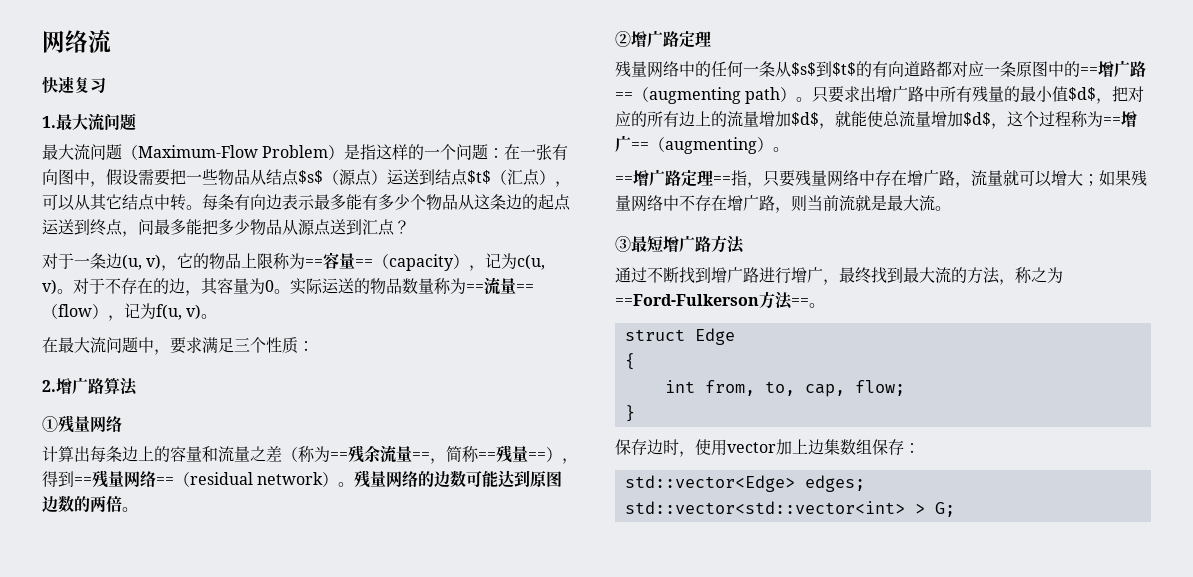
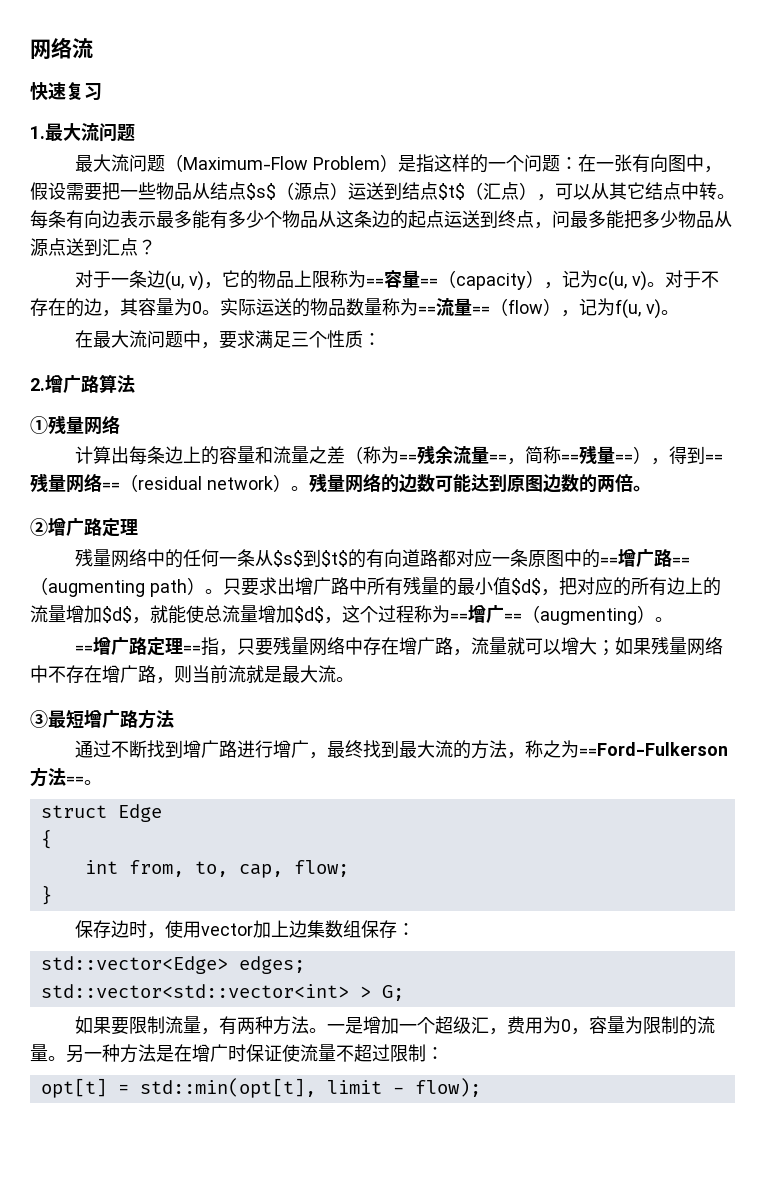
(955, 509) none -> [74,1016,715,1035] [30,1044,444,1063] [40,1078,481,1098] // 如果要限制流量，有两种方法。一是增加一个超级汇，费用为0，容量为限制的流量。另一种方法是在增广时保证使流量不超过限制： // opt[t] = std::min(opt[t], limit - flow);

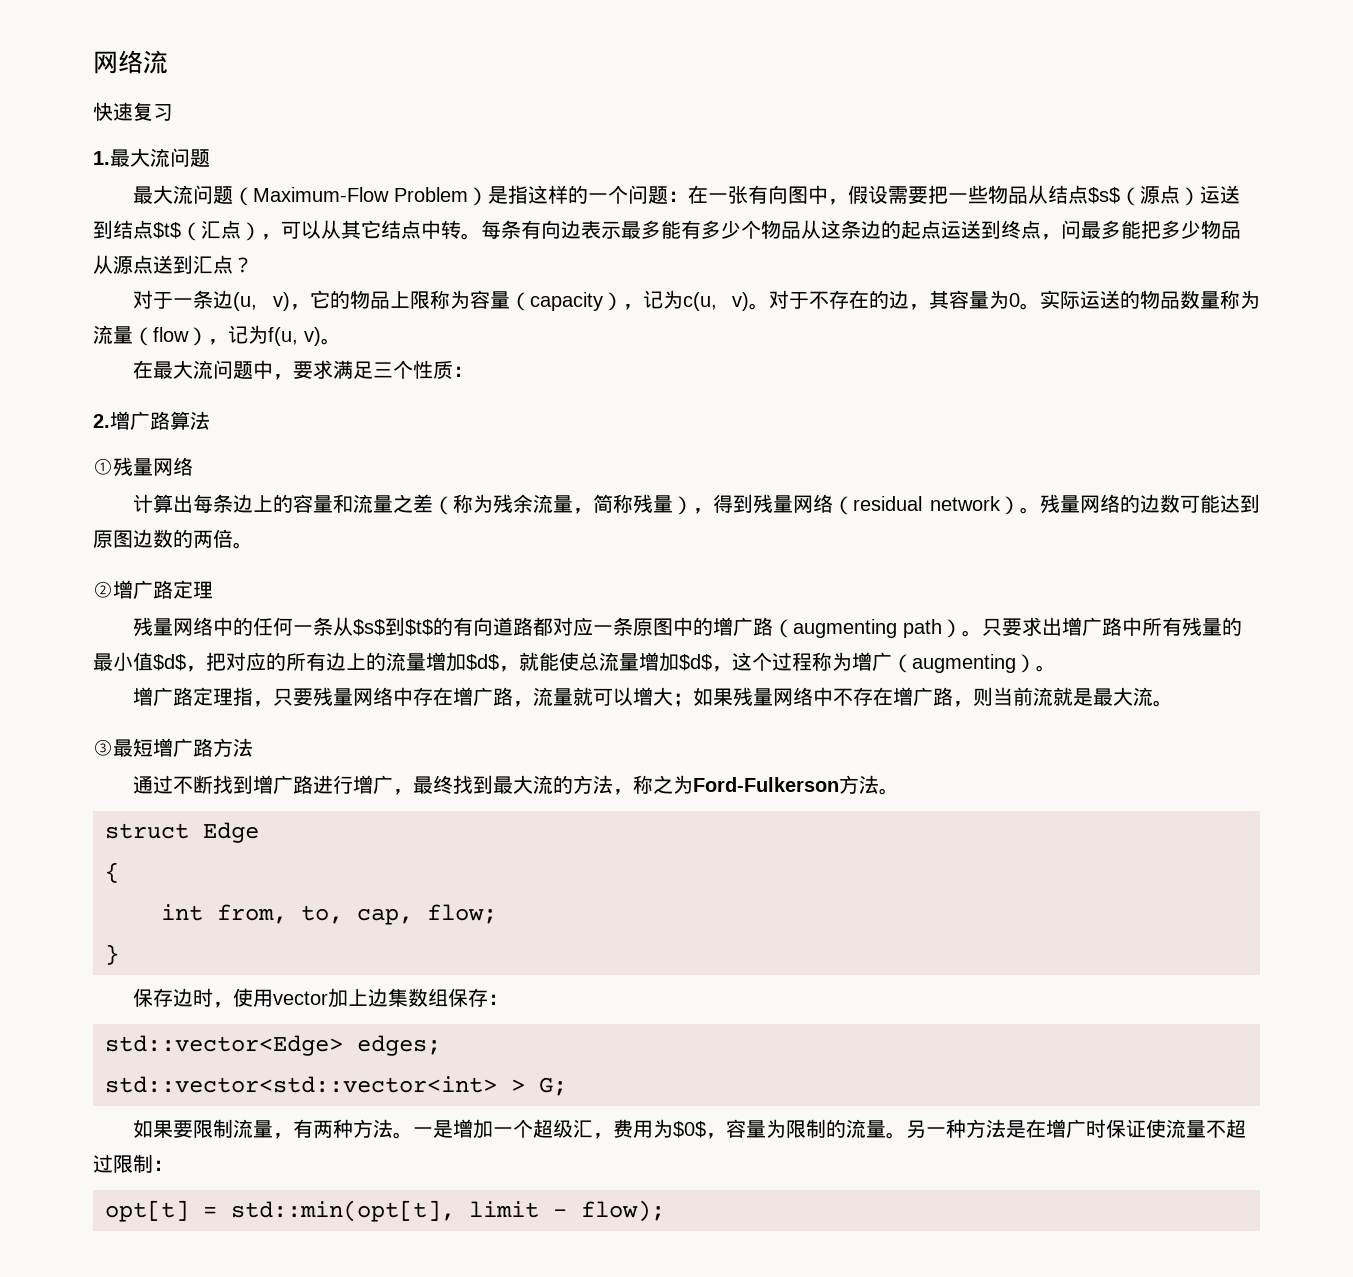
[365,270,438,288] ==容量== -> [469,290,510,309] 容量
[418,298,490,316] ==流量== -> [93,325,133,344] 流量
[398,454,417,462] == -> (494, 503) none
[488,445,633,465] ==，简称==残量== -> [573,494,674,514] ，简称残量
[704,454,723,462] [30,473,120,493] ==残量网络== -> [753,494,834,514] 残量网络
[599,549,690,568] ==增广路== -> [713,617,774,636] 增广路
[450,605,522,624] ==增广== -> [852,652,892,671] 增广
[74,637,201,656] ==增广路定理== -> [133,687,234,706] 增广路定理
[578,742,728,756] [30,767,84,787] ==Ford-Fulkerson方法== -> [693,775,880,794] Ford-Fulkerson方法
[560,1019,571,1032] 0 -> [673,1121,707,1138] $0$

